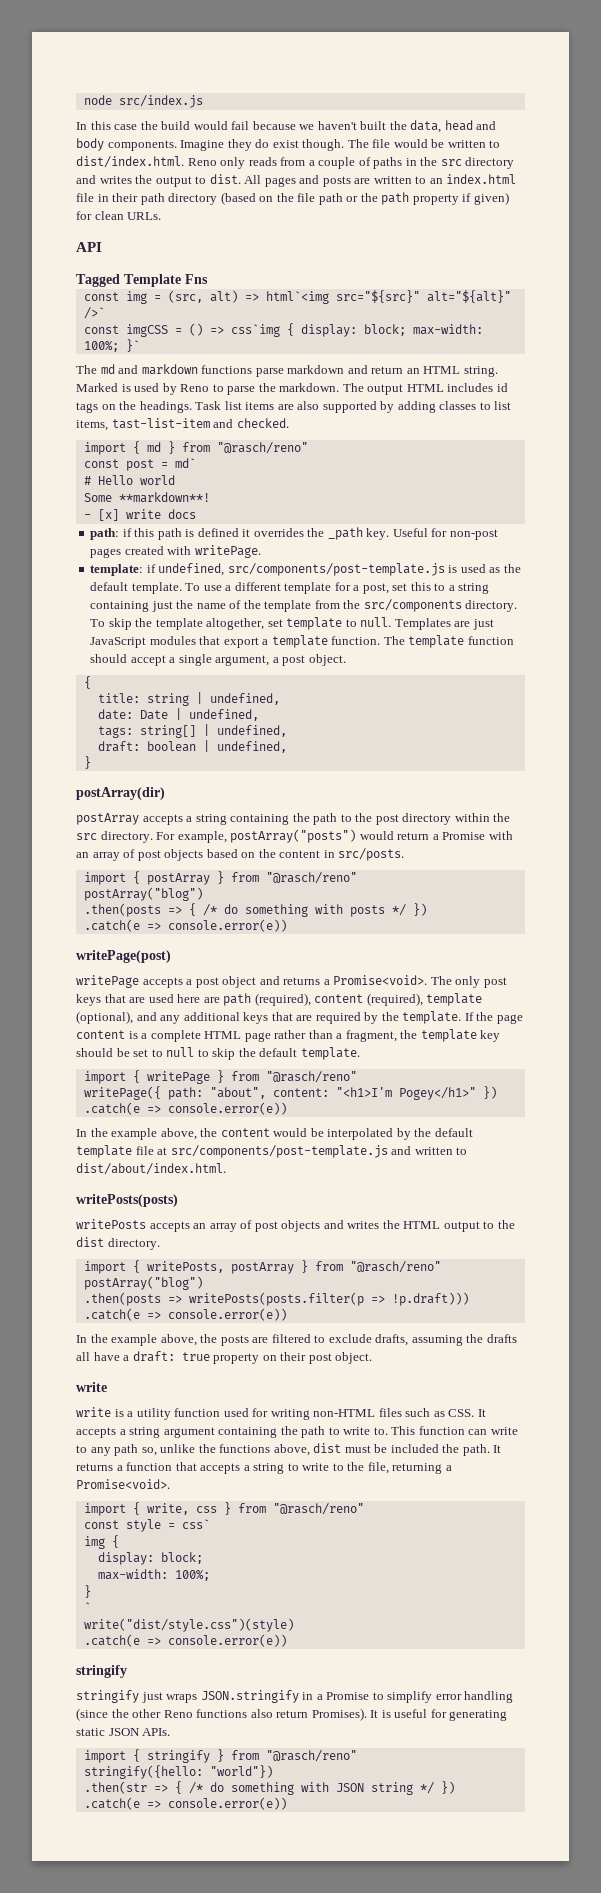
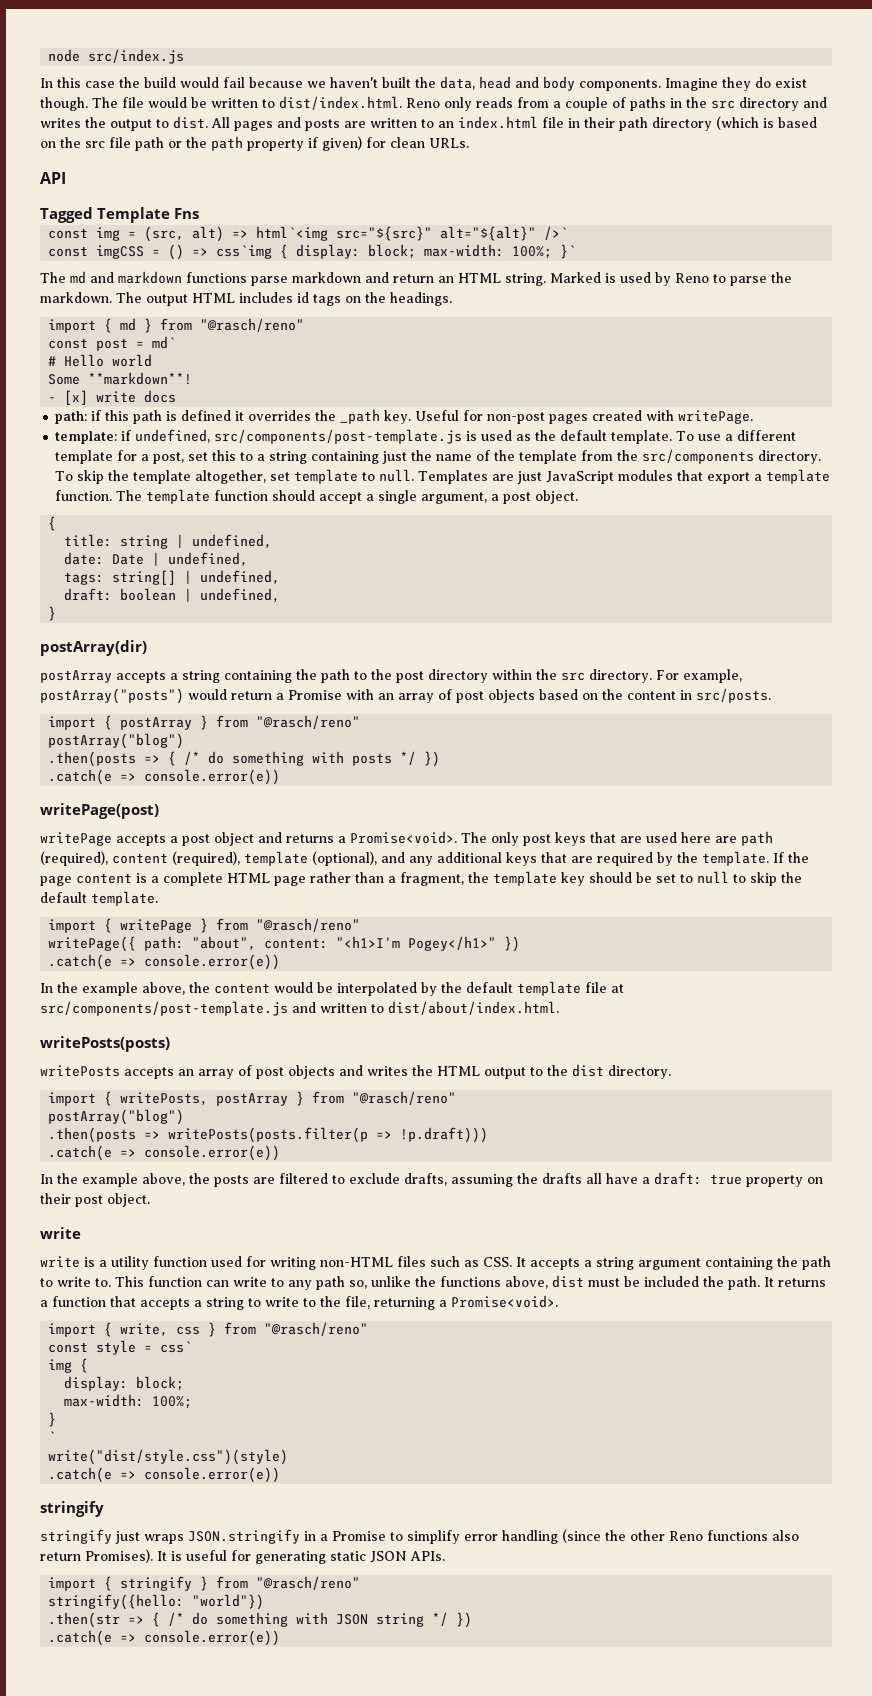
[220,192,294,205] (based on the -> [716,116,817,130] [40,137,105,148] (which is based on the src
[195,401,512,413] [76,418,289,431] Task list items are also supported by adding classes to list items, tast-list-item and checked. -> (452, 299) none

